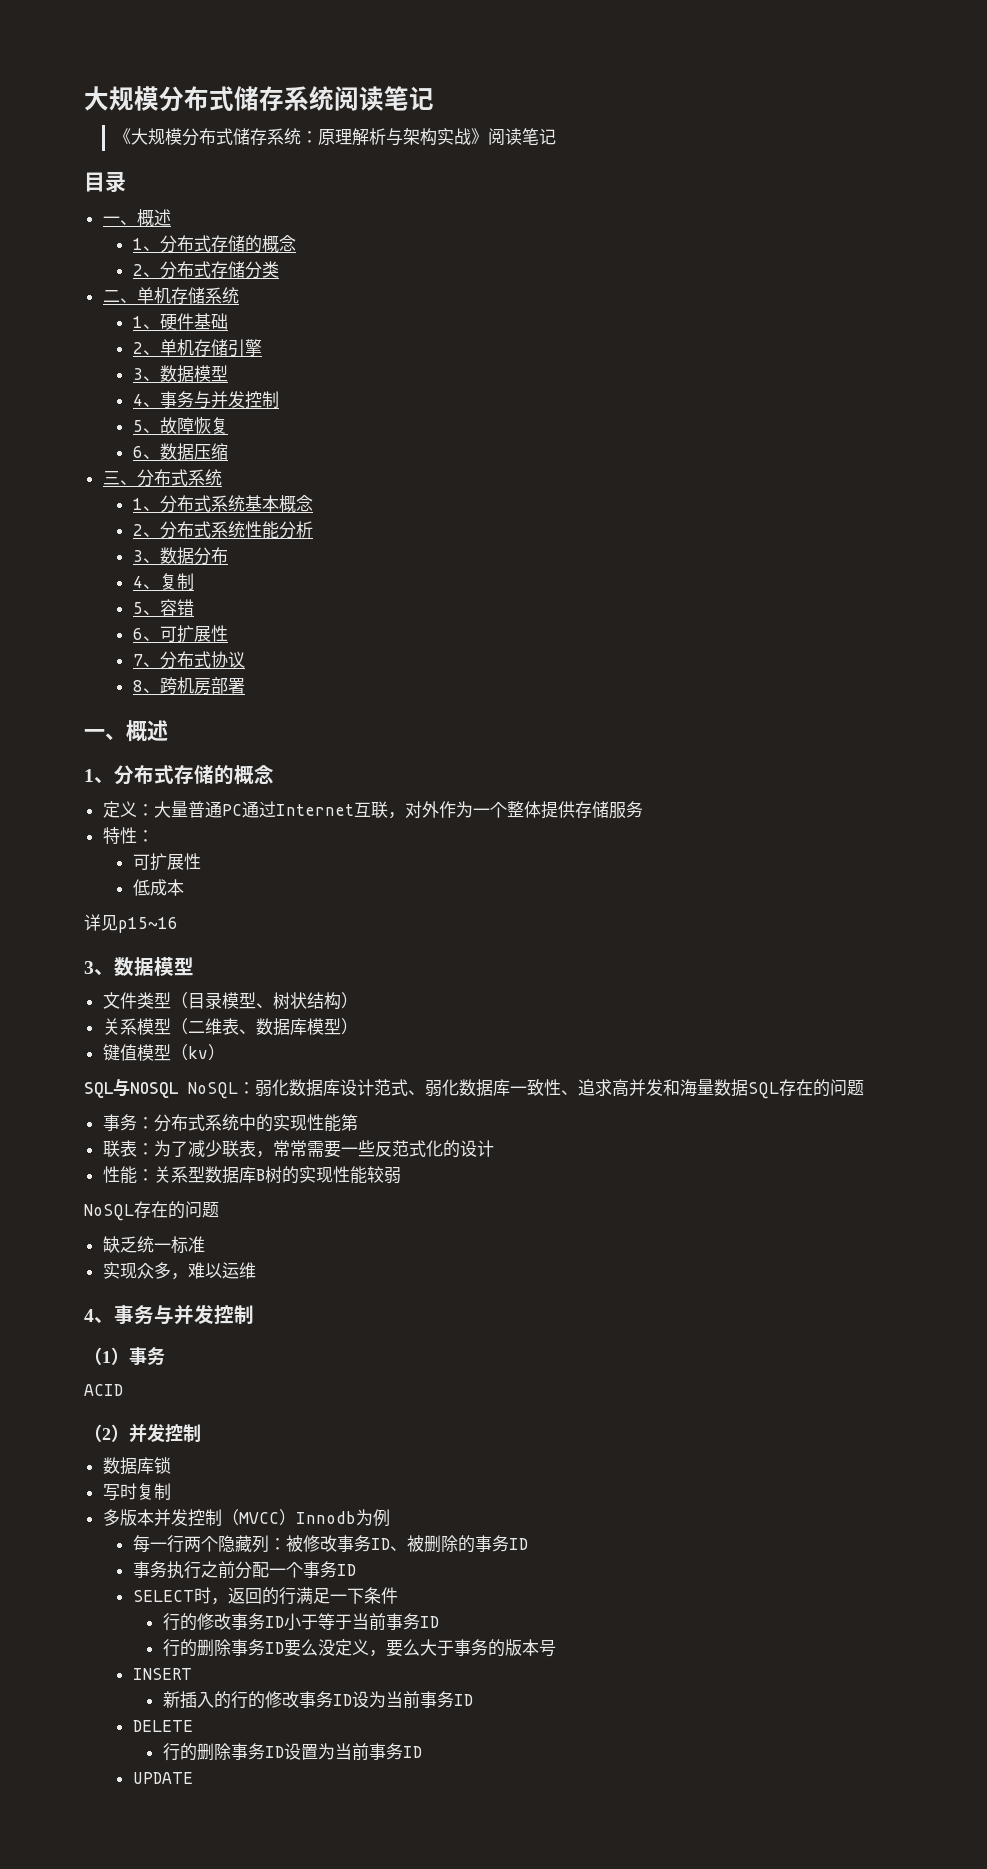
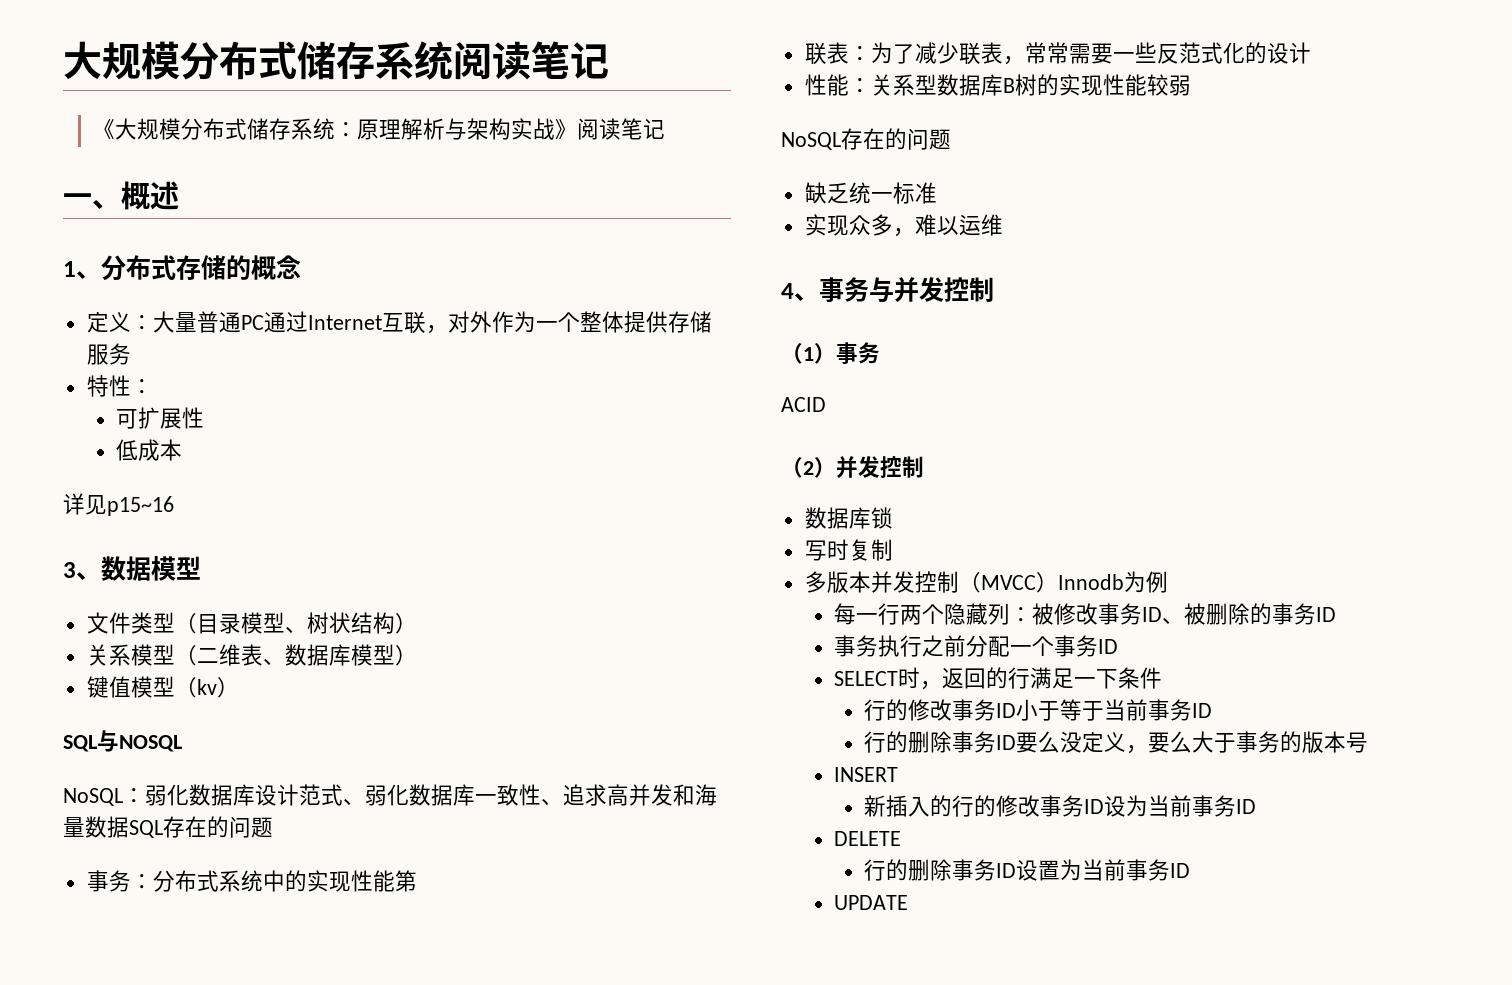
[84,171,126,193] [102,209,171,227] [132,235,296,253] [132,261,279,279] [102,287,239,304] [132,313,228,330] [132,339,262,357] [132,365,228,383] [132,391,279,409] [132,417,228,434] [132,443,228,461] [102,469,222,487] [132,495,313,513] [132,521,313,539] [132,547,228,565] [132,573,194,590] [132,599,194,616] [132,625,228,643] [132,651,245,669] [132,677,245,695] // 目录 // 一、概述 // 1、分布式存储的概念 // 2、分布式存储分类 // 二、单机存储系统 // 1、硬件基础 // 2、单机存储引擎 // 3、数据模型 // 4、事务与并发控制 // 5、故障恢复 // 6、数据压缩 // 三、分布式系统 // 1、分布式系统基本概念 // 2、分布式系统性能分析 // 3、数据分布 // 4、复制 // 5、容错 // 6、可扩展性 // 7、分布式协议 // 8、跨机房部署 -> (665, 128) none
(179, 1090) none -> (182, 743) //

